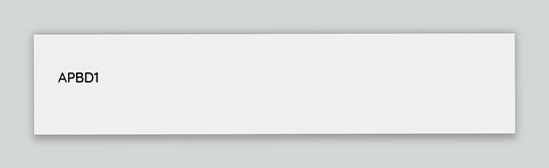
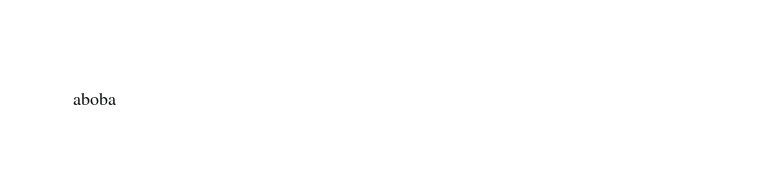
[57,71,99,83] APBD1 -> [73,93,116,105] aboba

